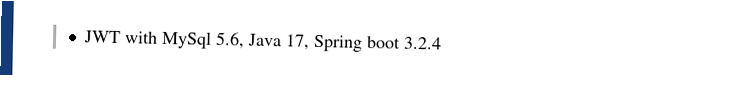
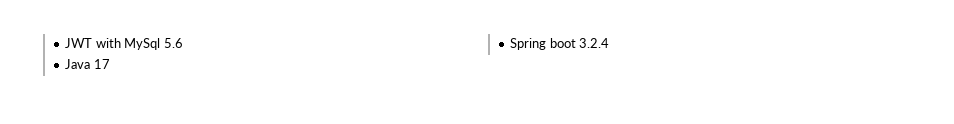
[215,31,311,50] 5.6, Java 17, -> [163,38,183,48] [65,59,110,69] 5.6 // Java 17 //

